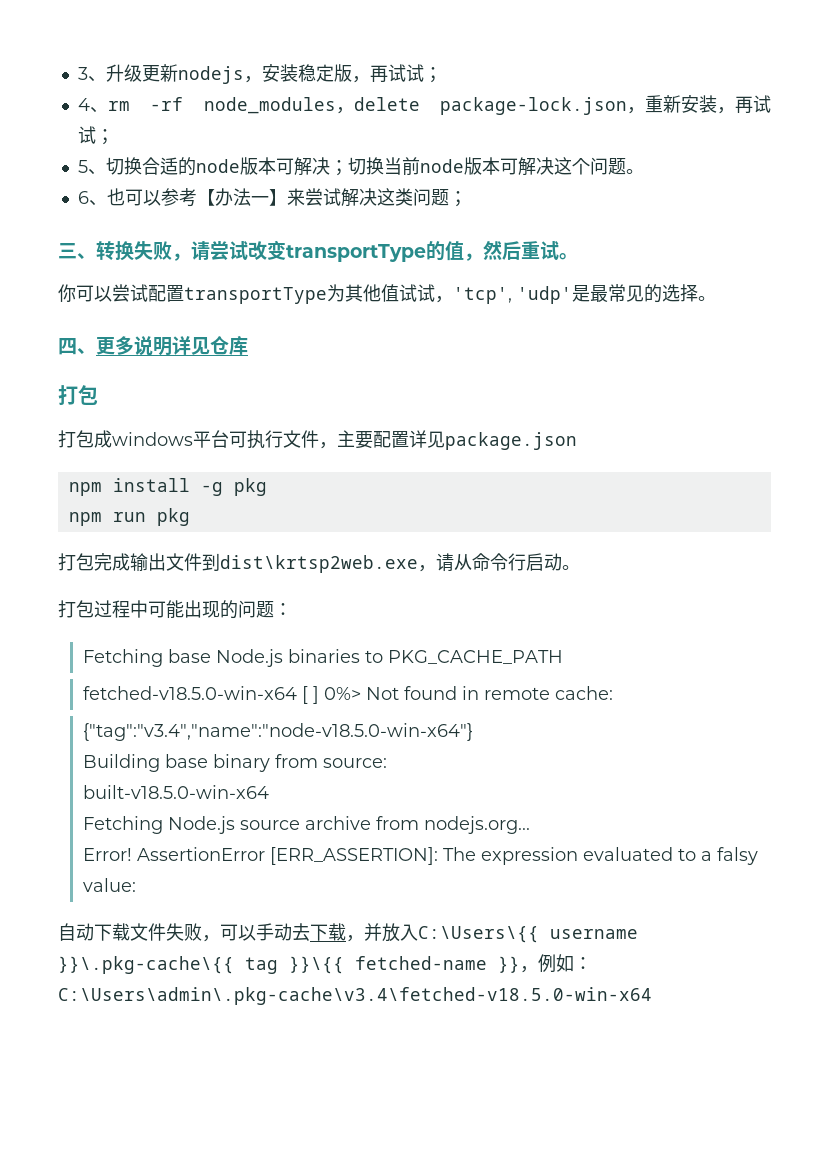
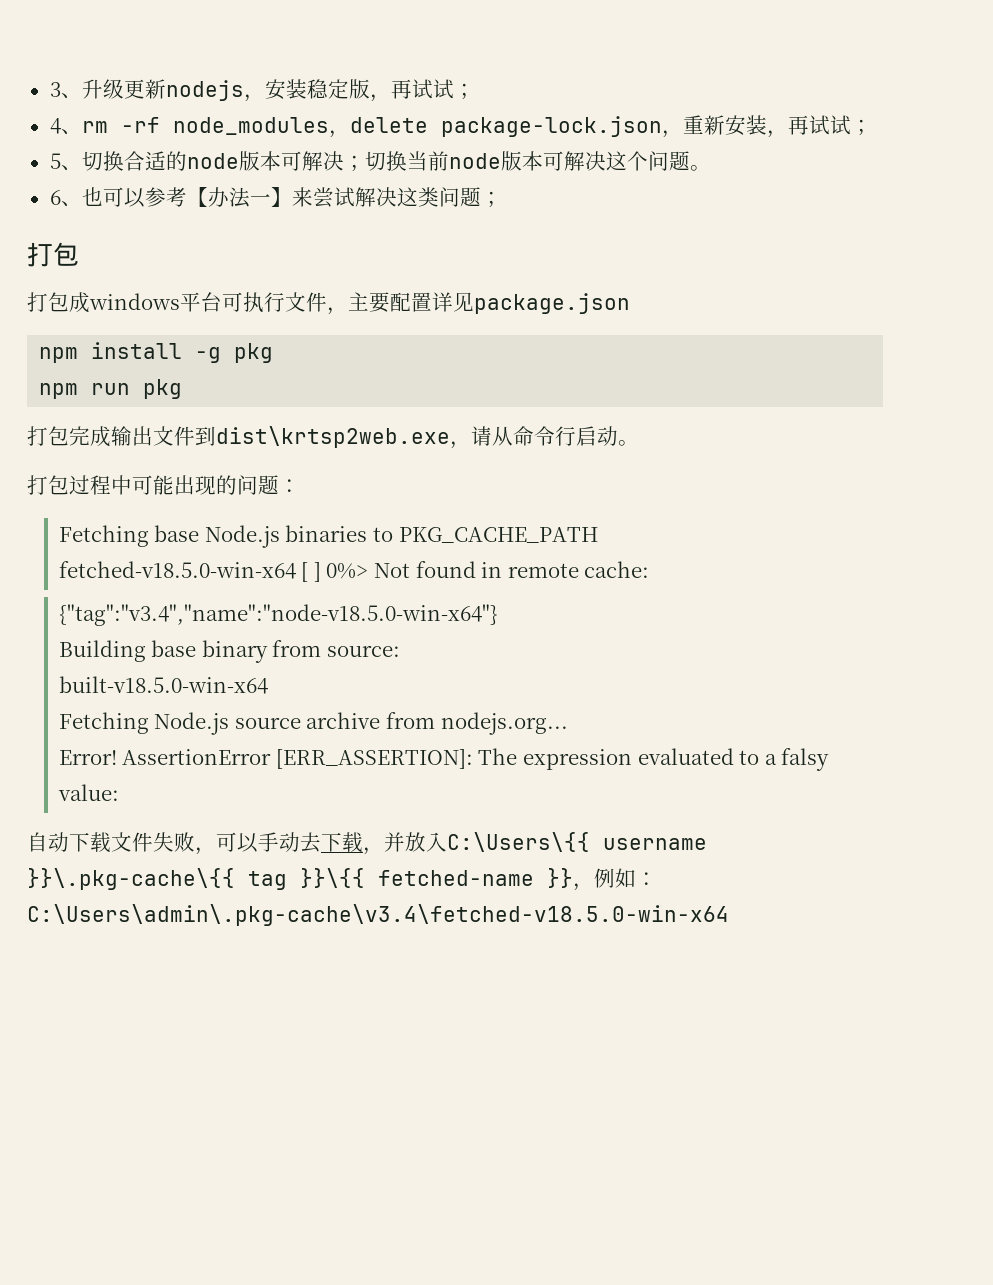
[58,240,578,262] [58,284,716,304] [58,336,248,356] // 三、转换失败，请尝试改变transportType的值，然后重试。 // 你可以尝试配置transportType为其他值试试，'tcp', 'udp'是最常见的选择。 // 四、更多说明详见仓库 -> (502, 199) none

